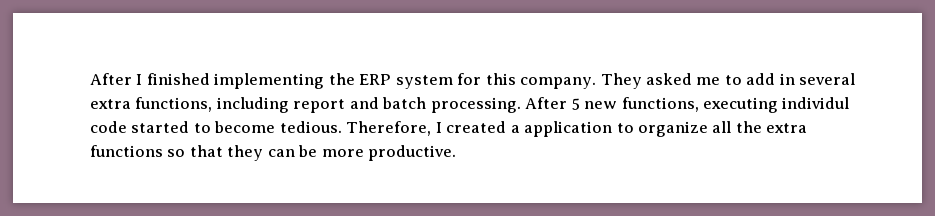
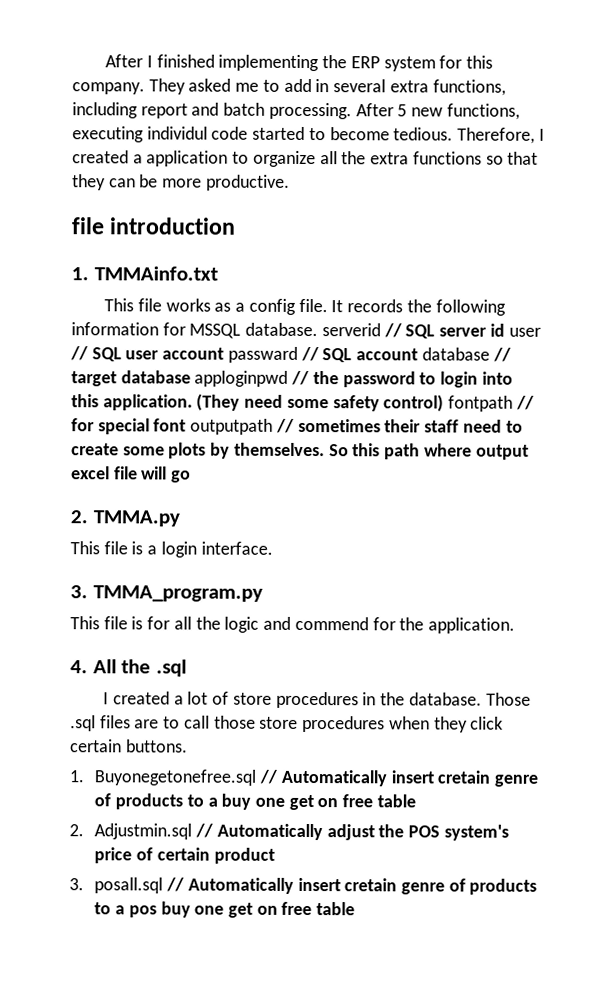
(457, 153) none -> [71,217,237,235] [71,266,218,281] [104,298,506,316] [71,322,541,339] [70,346,511,363] [71,370,513,388] [71,393,534,412] [71,418,523,435] [71,442,529,460] [71,466,192,483] [70,510,180,527] [70,541,273,558] [70,585,263,602] [70,616,515,634] [70,659,187,677] [103,691,531,709] [70,715,504,733] [70,739,188,753] [69,769,538,787] [94,793,416,811] [69,823,509,841] [94,847,275,864] [69,877,538,895] [94,901,356,918] // file introduction // 1. TMMAinfo.txt // This file works as a config file. It records the following information for MSSQL database. serverid // SQL server id user // SQL user account passward // SQL account database // target database apploginpwd // the password to login into this application. (They need some safety control) fontpath // for special font outputpath // sometimes their staff need to create some plots by themselves. So this path where output excel file will go // 2. TMMA.py // This file is a login interface. // 3. TMMA_program.py // This file is for all the logic and commend for the application. // 4. All the .sql // I created a lot of store procedures in the database. Those .sql files are to call those store procedures when they click certain buttons. // 1. Buyonegetonefree.sql // Automatically insert cretain genre of products to a buy one get on free table // 2. Adjustmin.sql // Automatically adjust the POS system's price of certain product // 3. posall.sql // Automatically insert cretain genre of products to a pos buy one get on free table

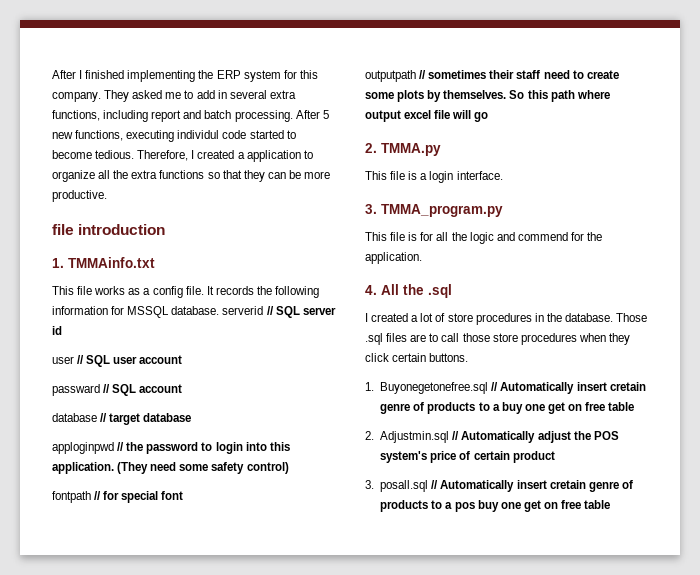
(505, 330) none -> (62, 330) //
(225, 353) none -> (183, 359) //
(419, 354) none -> (183, 388) //
(191, 377) none -> (192, 417) //
(445, 403) none -> (289, 468) //
(187, 425) none -> (184, 495) //

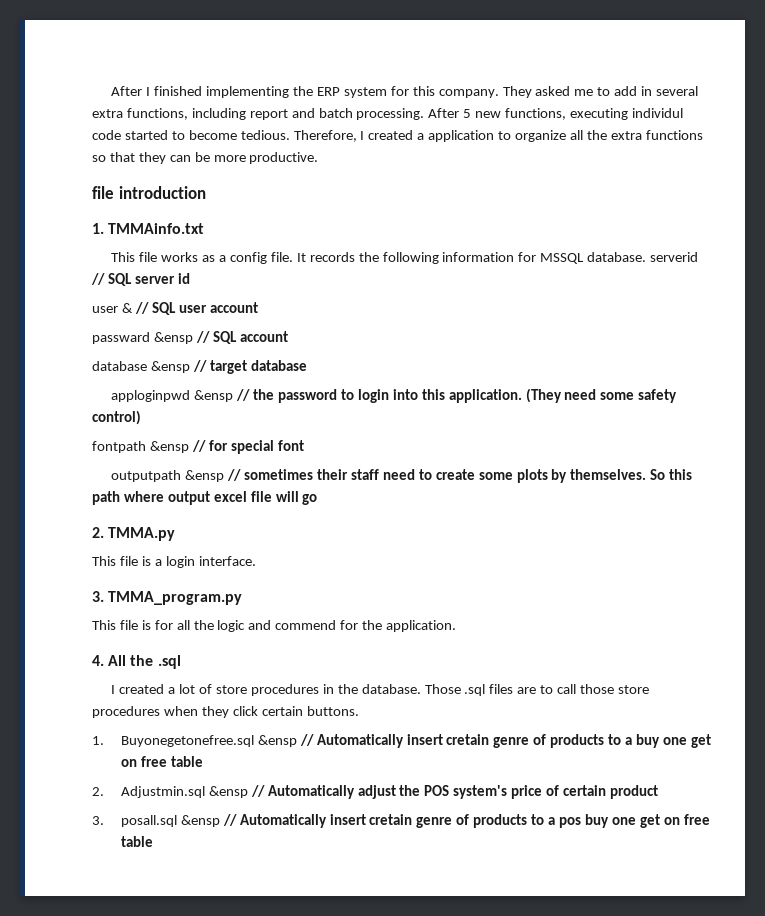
(74, 360) none -> [121,303,133,313] &
(100, 390) none -> [153,332,193,344] &ensp
(97, 417) none -> [150,361,190,373] &ensp
(114, 448) none -> [194,390,234,402] &ensp
(91, 497) none -> [149,441,189,453] &ensp
(416, 76) none -> [185,470,225,482] &ensp
(489, 388) none -> [257,735,297,747] &ensp
(450, 437) none -> [208,786,248,798] &ensp
(429, 486) none -> [180,815,220,827] &ensp

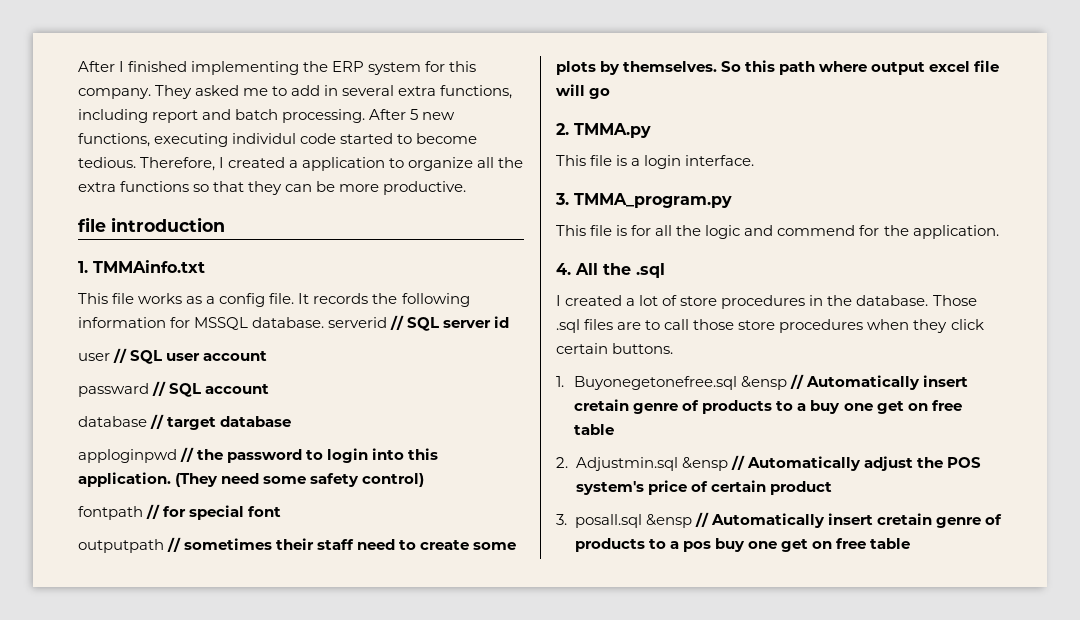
[121,303,133,313] & -> (110, 357) none
[153,332,193,344] &ensp -> (149, 390) none
[150,361,190,373] &ensp -> (147, 421) none
[194,390,234,402] &ensp -> (177, 456) none
[149,441,189,453] &ensp -> (143, 513) none
[185,470,225,482] &ensp -> (164, 546) none

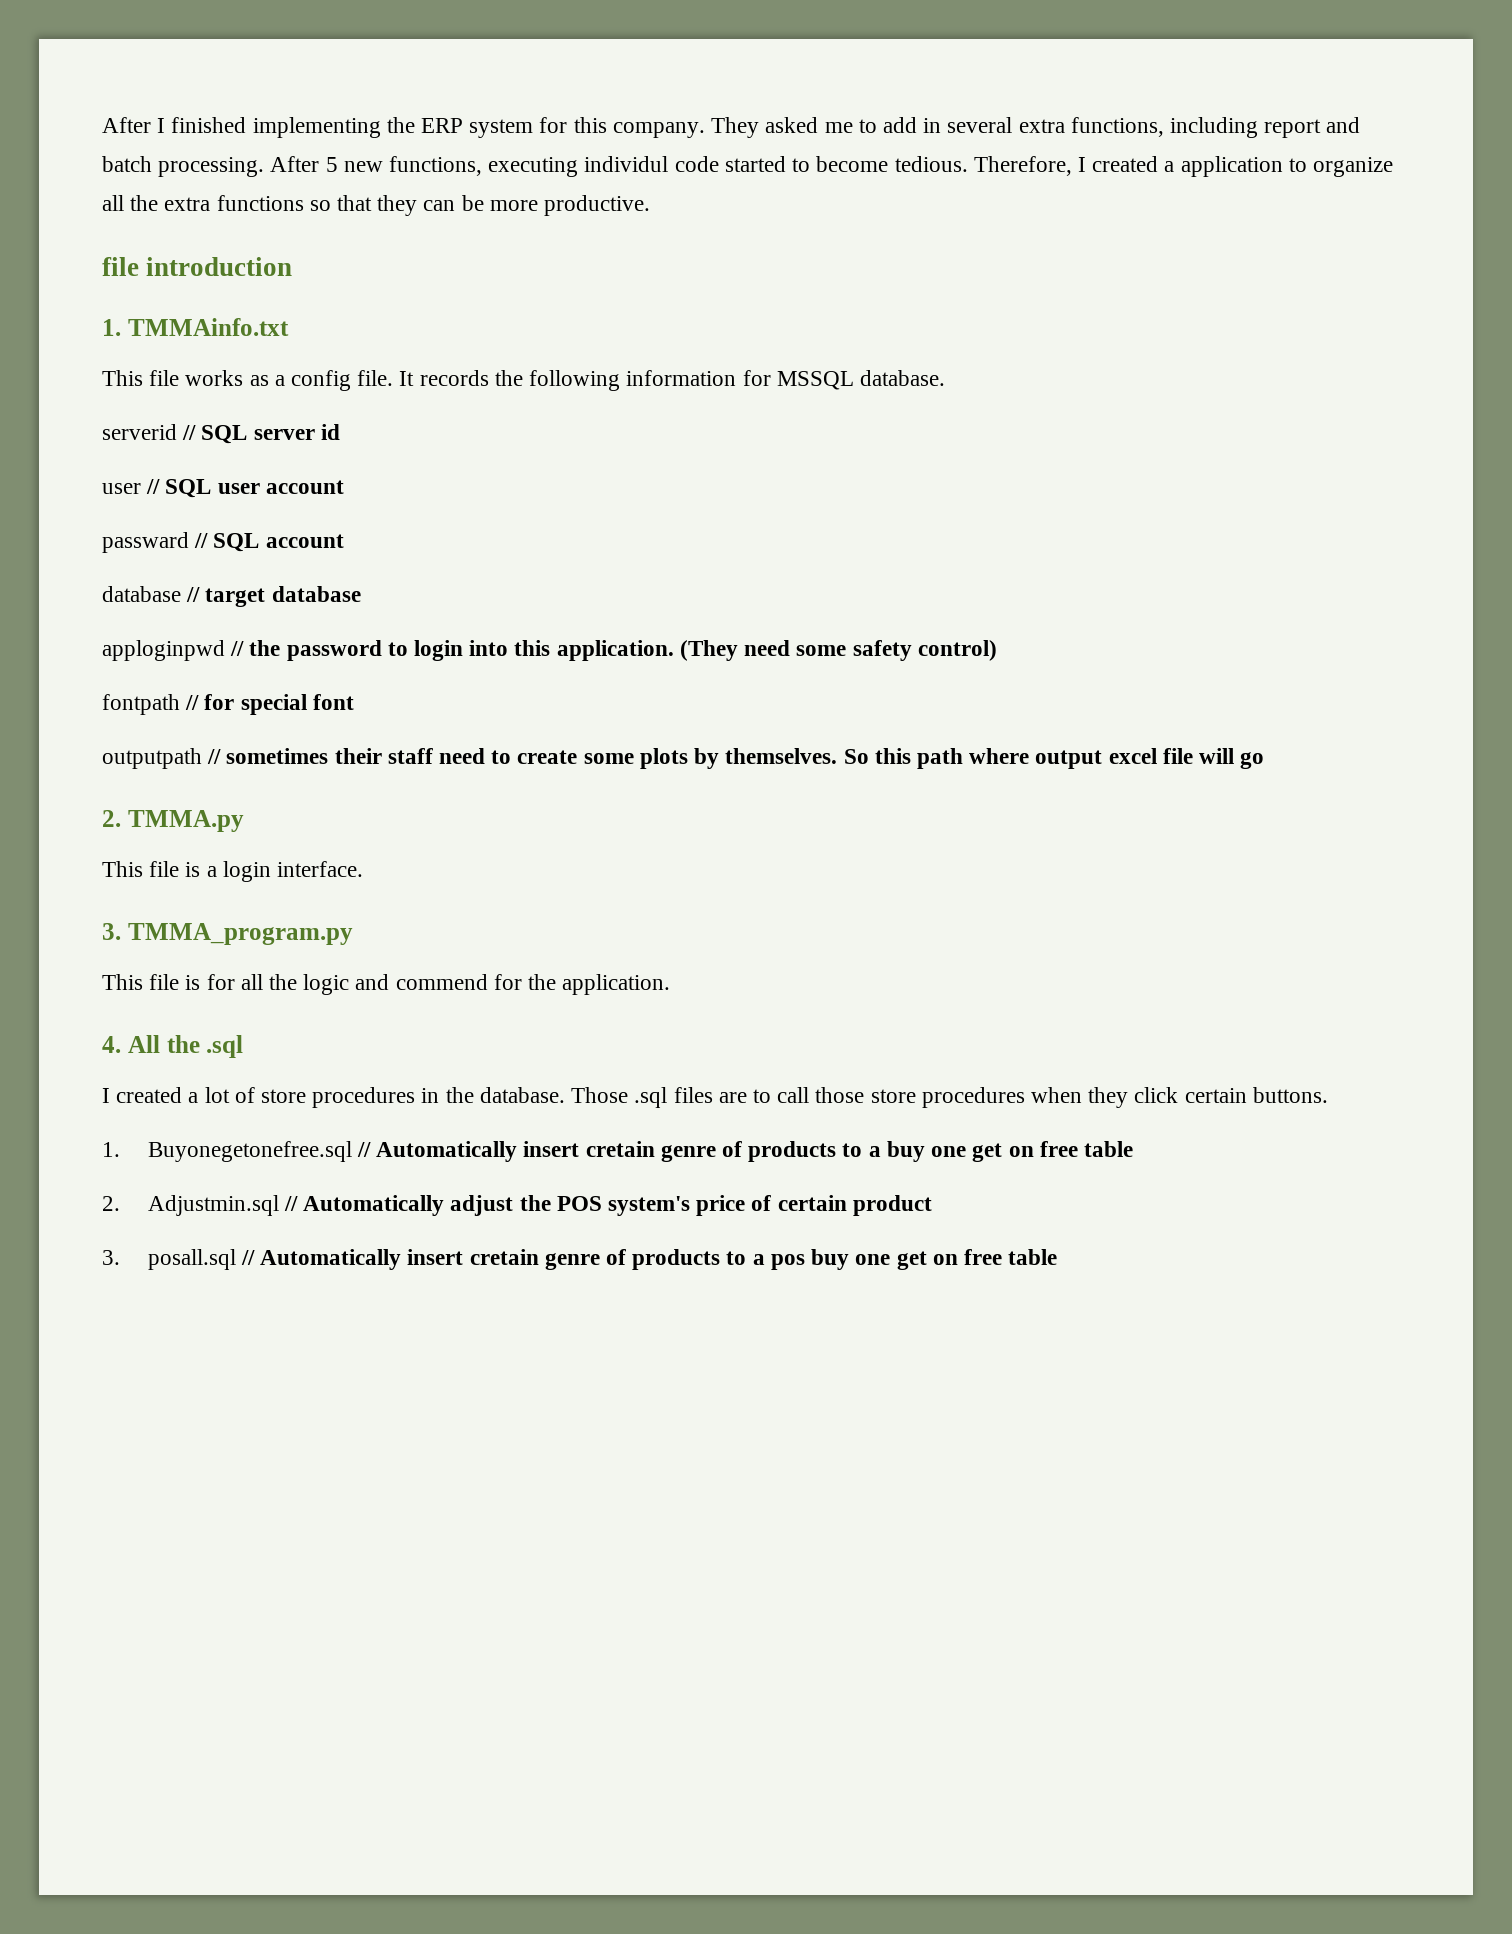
(325, 322) none -> (945, 378) //
[741,376,788,390] &ensp -> (352, 1151) none
[681,457,728,471] &ensp -> (279, 1205) none
[645,514,692,528] &ensp -> (236, 1259) none

